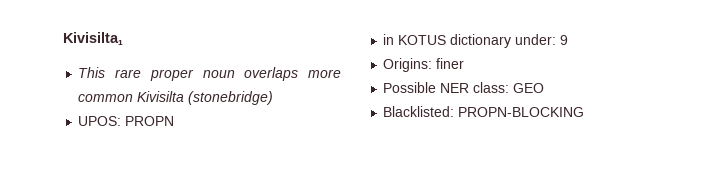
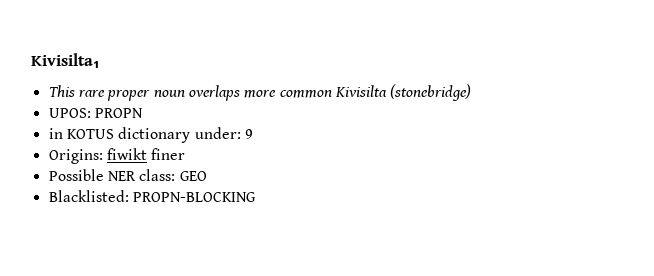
(433, 65) none -> [106,148,147,160] fiwikt

